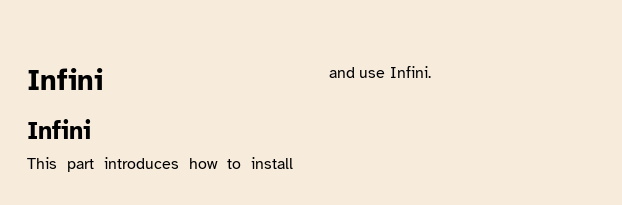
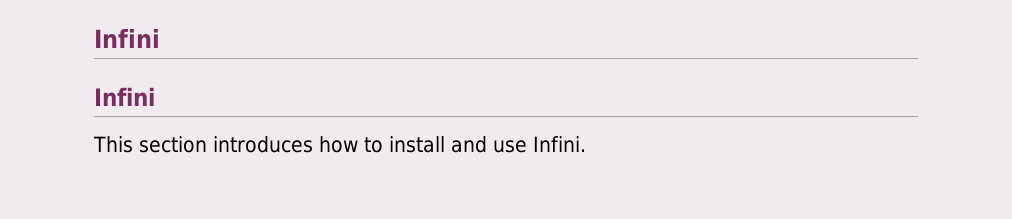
[67,159,94,172] part -> [139,136,207,153] section

